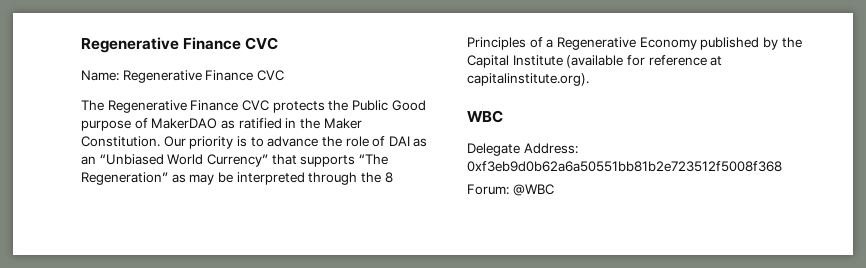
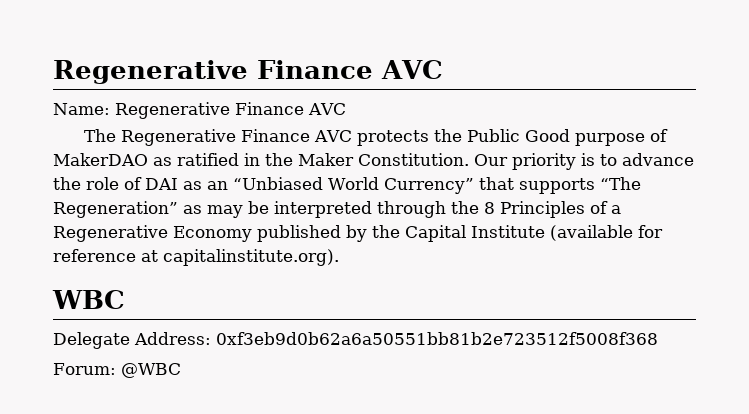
[81,37,279,53] Regenerative Finance CVC -> [53,60,443,84] Regenerative Finance AVC
[256,70,284,81] CVC -> [308,103,346,115] AVC
[241,100,269,111] CVC -> [314,130,353,142] AVC

